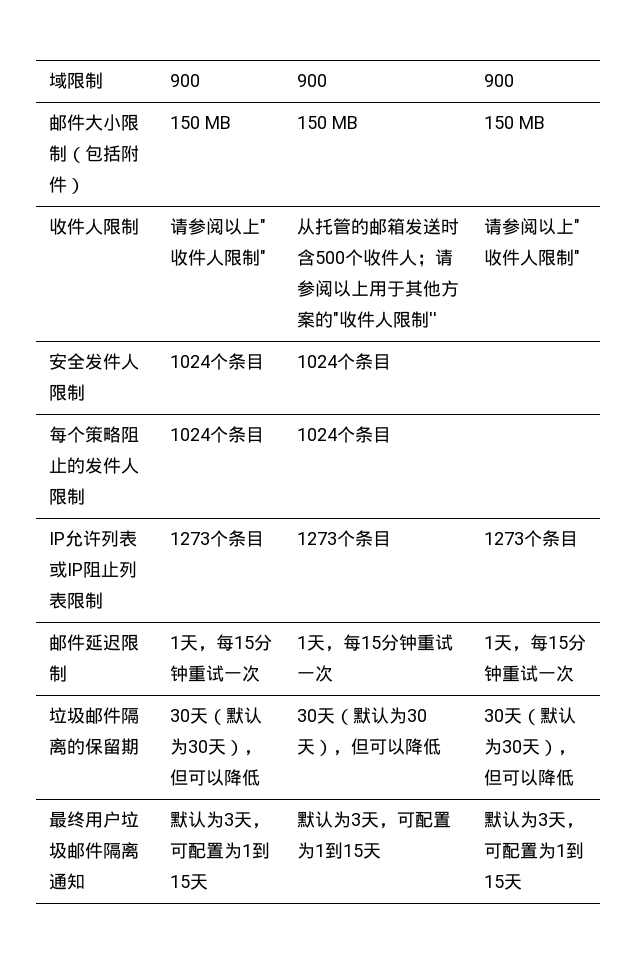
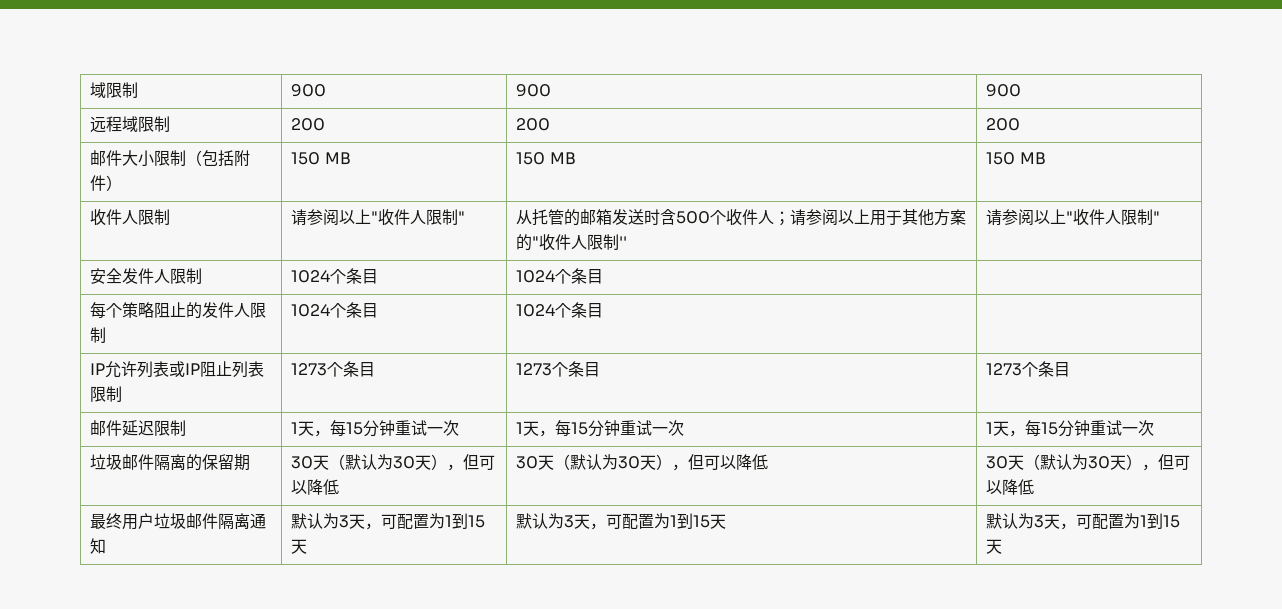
(514, 80) none -> [90,116,171,133] [291,118,326,131] [516,118,551,131] [986,118,1021,131] // 远程域限制 | 200 | 200 | 200

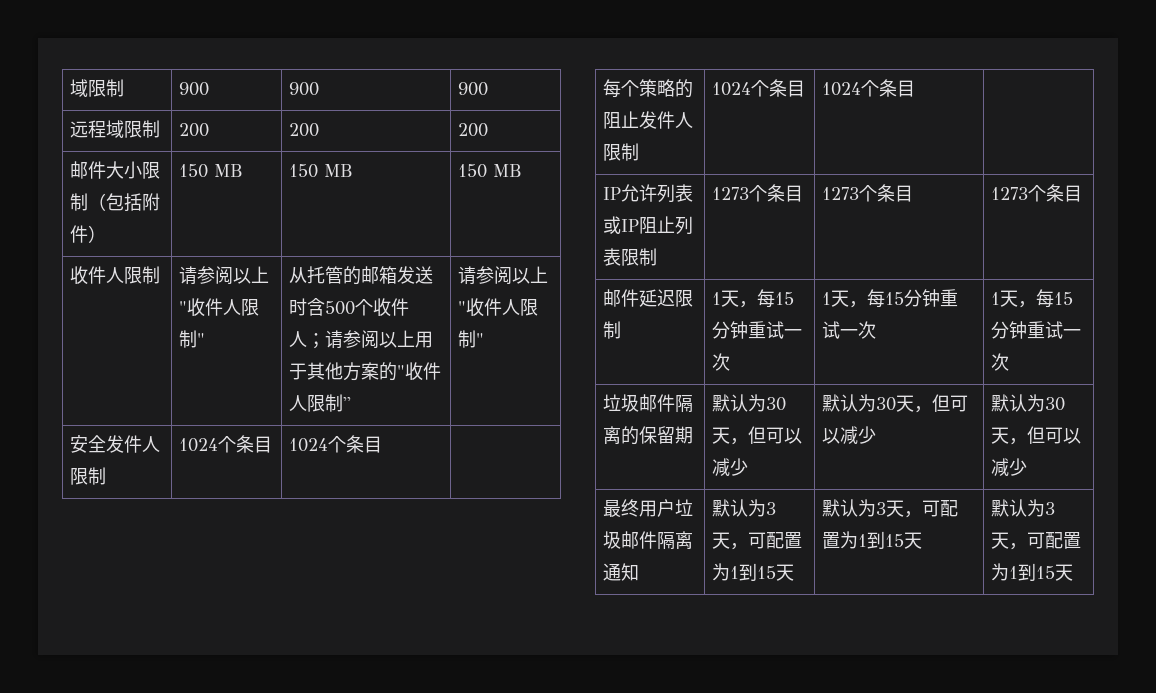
[154,302,203,319] 阻止的 -> [675,79,694,98] [603,111,640,129] 的阻止
[291,454,496,471] [291,479,340,495] [516,454,769,471] [986,454,1191,471] [986,479,1035,495] 30天（默认为30天），但可以降低 | 30天（默认为30天），但可以降低 | 30天（默认为30天），但可以降低 -> [712,394,787,412] [712,426,803,445] [712,458,749,476] [822,394,969,413] [822,426,877,444] [991,394,1066,412] [991,426,1082,445] [991,458,1028,476] 默认为30天，但可以减少 | 默认为30天，但可以减少 | 默认为30天，但可以减少

